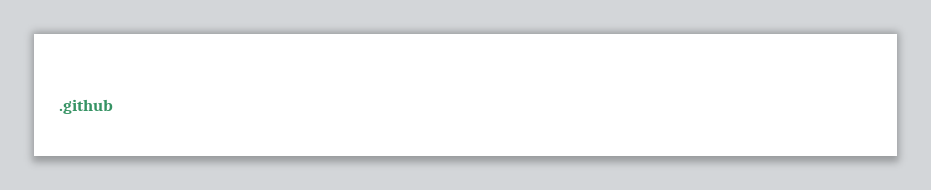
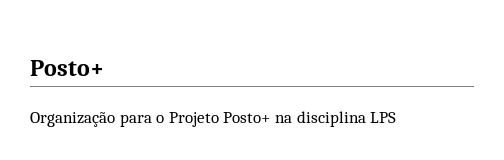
[59,99,113,114] .github -> [30,60,104,76] [30,111,397,127] Posto+ // Organização para o Projeto Posto+ na disciplina LPS

